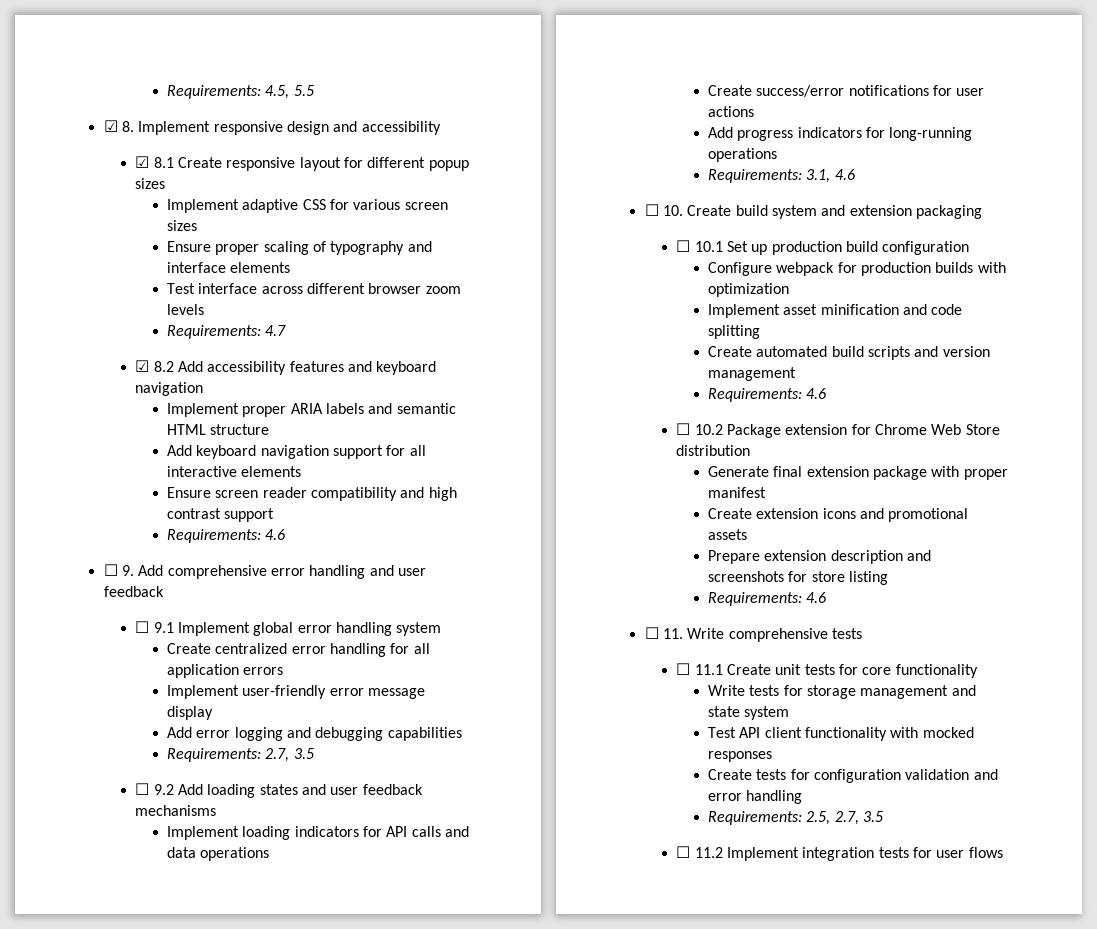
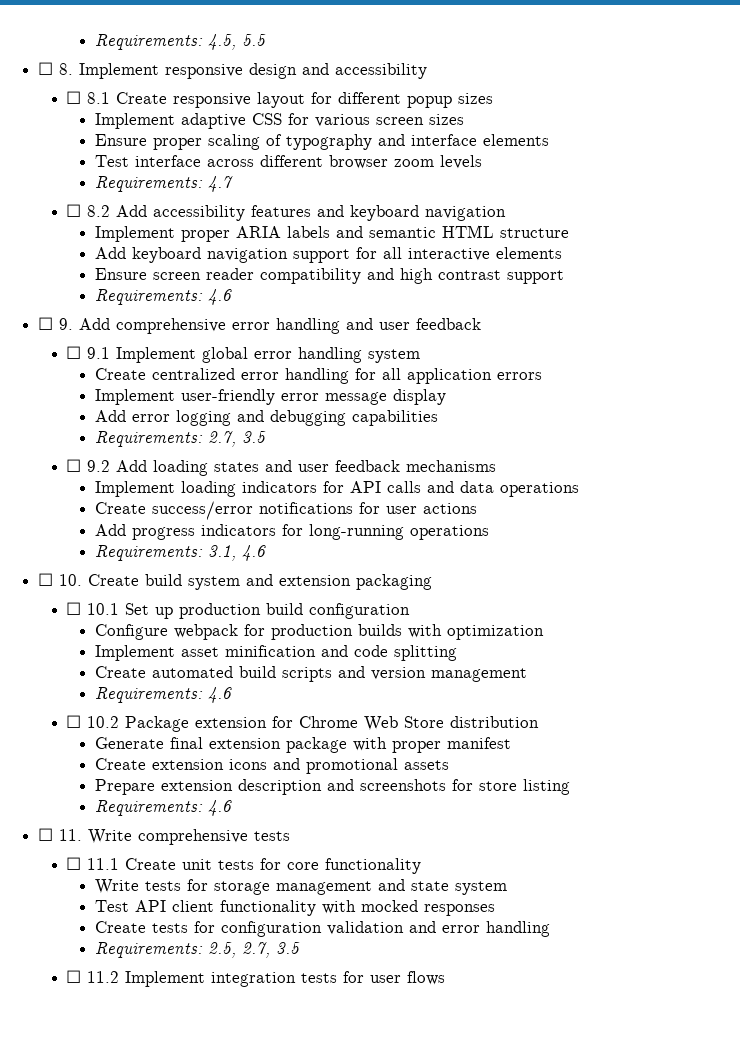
[103,120,118,132] ☑ -> [38,62,54,75] ☐
[135,156,150,168] ☑ -> [66,91,82,104] ☐
[135,360,150,372] ☑ -> [66,204,82,217] ☐

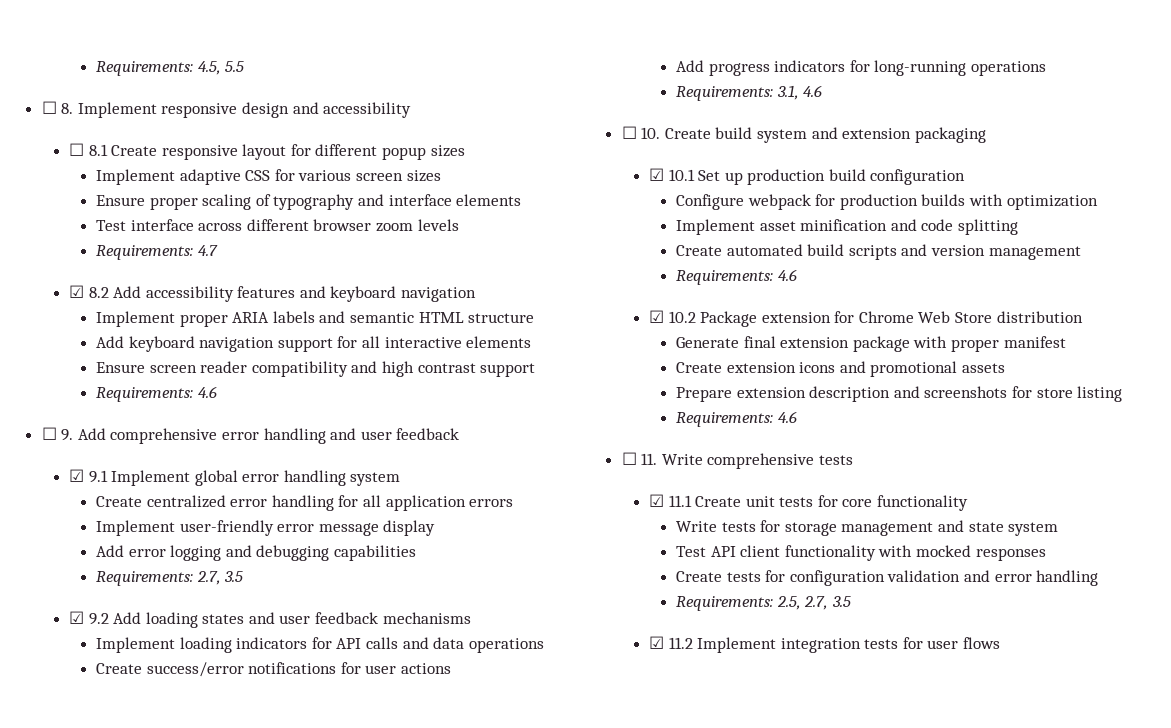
[66,204,82,217] ☐ -> [68,285,84,298] ☑
[66,346,82,359] ☐ -> [68,469,84,482] ☑
[66,459,82,472] ☐ -> [68,611,84,624] ☑
[66,602,82,615] ☐ -> [648,168,664,181] ☑
[66,715,82,728] ☐ -> [648,310,664,323] ☑
[66,857,82,870] ☐ -> [648,494,664,507] ☑
[66,970,82,983] ☐ -> [648,636,664,649] ☑

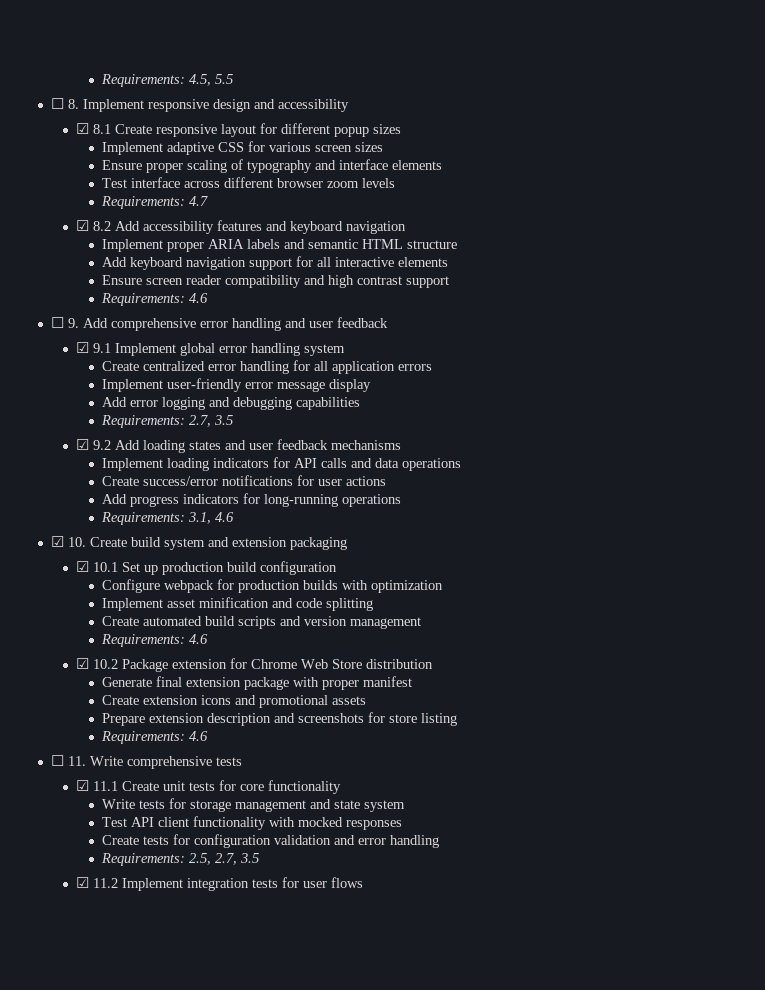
[68,143,84,156] ☐ -> [76,123,90,134] ☑
[621,126,637,139] ☐ -> [50,536,64,547] ☑

